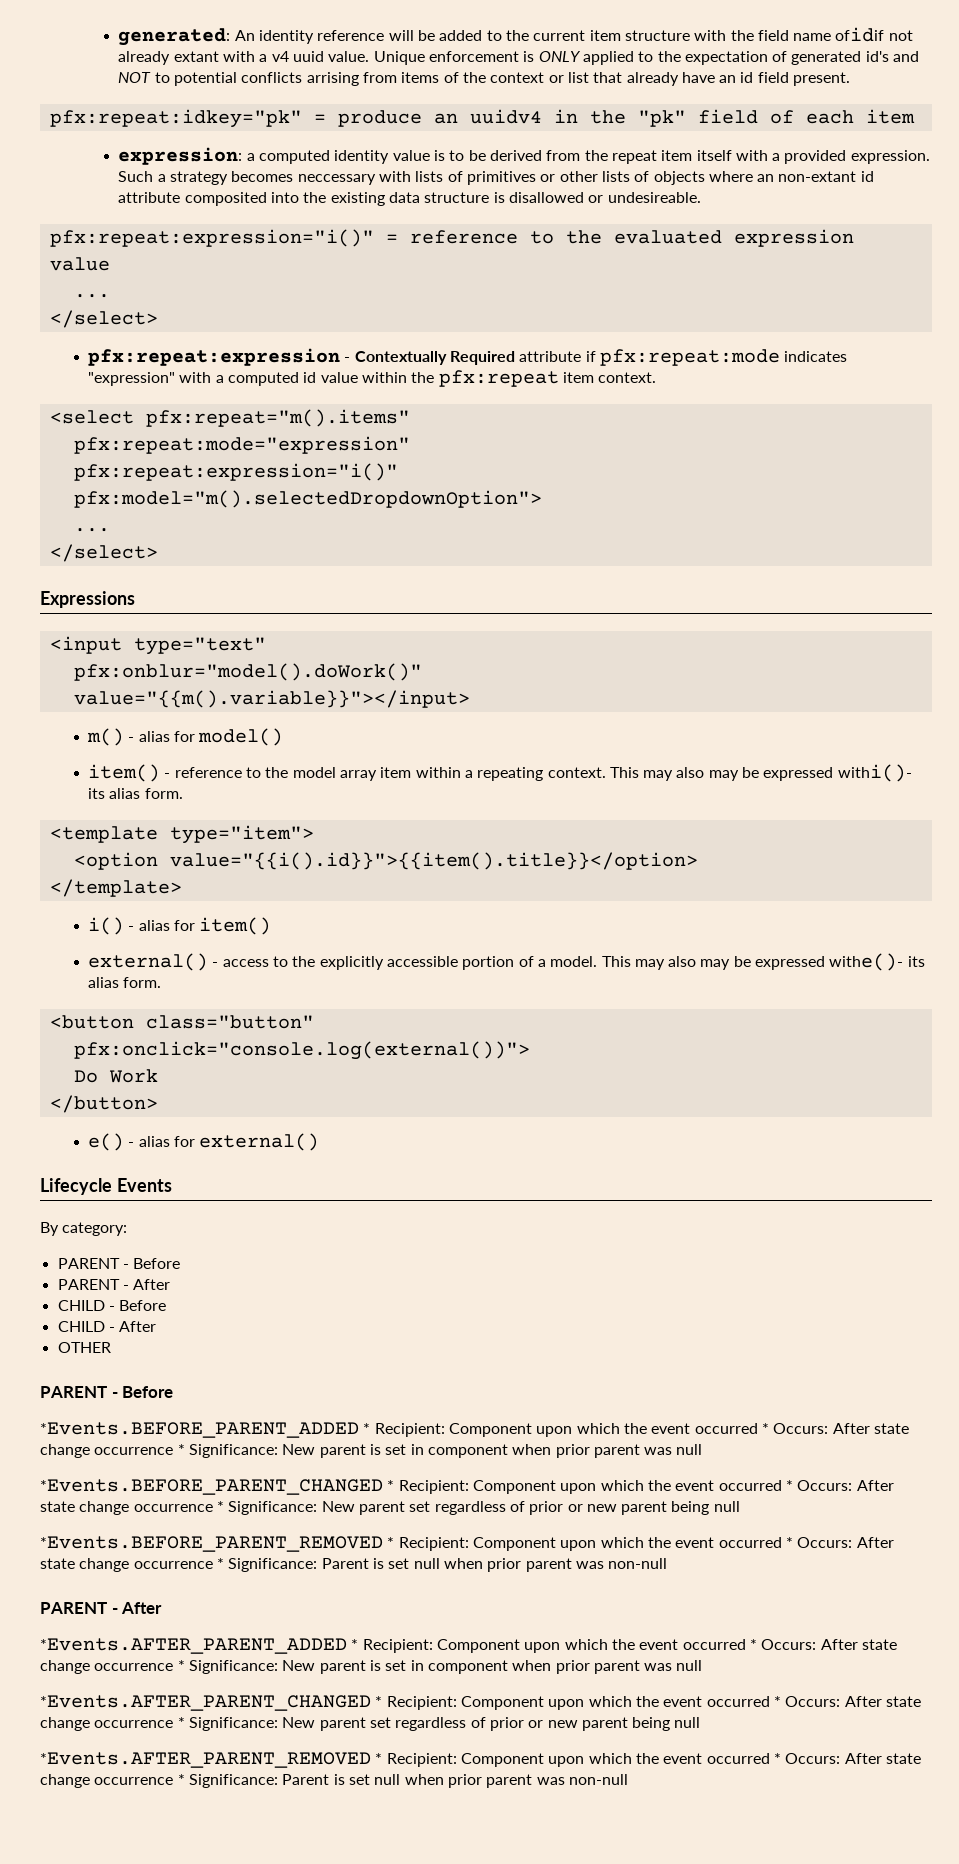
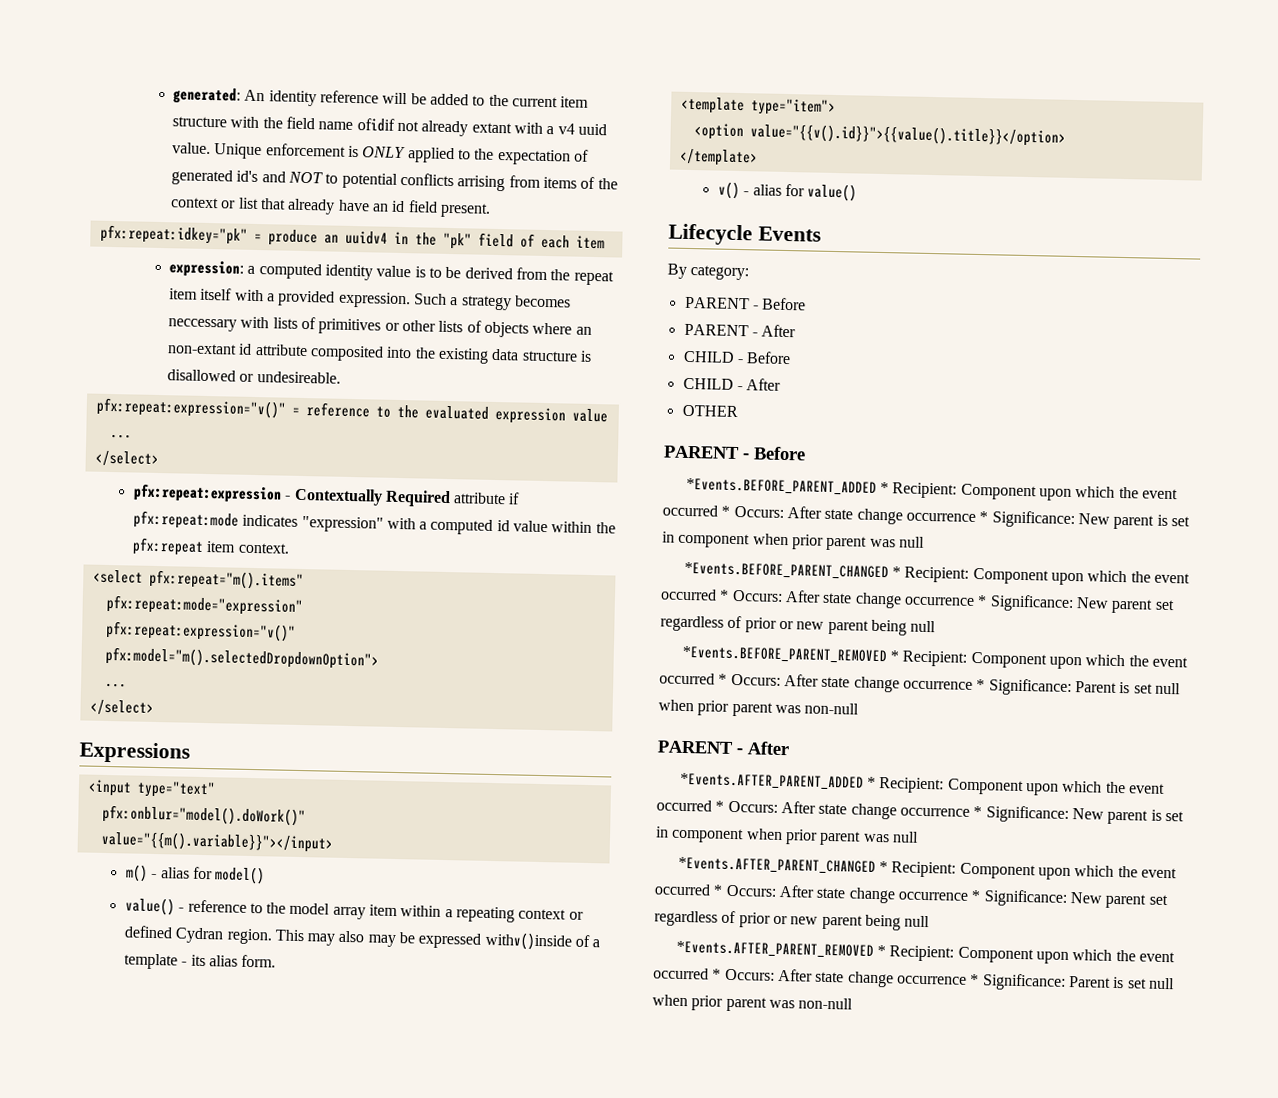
[49,229,374,247] pfx:repeat:expression="i()" -> [95,397,286,419] pfx:repeat:expression="v()"
[73,463,398,481] pfx:repeat:expression="i()" -> [105,620,296,642] pfx:repeat:expression="v()"
[87,764,160,782] item() -> [124,897,175,916] value()
[547,764,912,782] context. This may also may be expressed withi()- -> [518,908,584,920] [123,925,601,951] [123,953,188,970] context or defined Cydran region. This may also may be expressed withv()inside of a template -
[169,852,698,870] value="{{i().id}}">{{item().title}}</option> -> [749,123,1066,147] value="{{v().id}}">{{value().title}}</option>
[87,917,272,935] [87,953,925,971] [87,977,162,988] [49,1015,314,1029] [73,1041,530,1060] [73,1069,158,1083] [49,1095,158,1113] [87,1133,320,1151] i() - alias for item() // external() - access to the explicitly accessible portion of a model. This may also may be expressed withe()- its alias form. // <button class="button" // pfx:onclick="console.log(external())"> // Do Work // </button> // e() - alias for external() -> [717,181,858,202] v() - alias for value()

